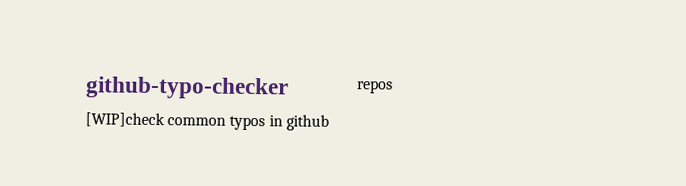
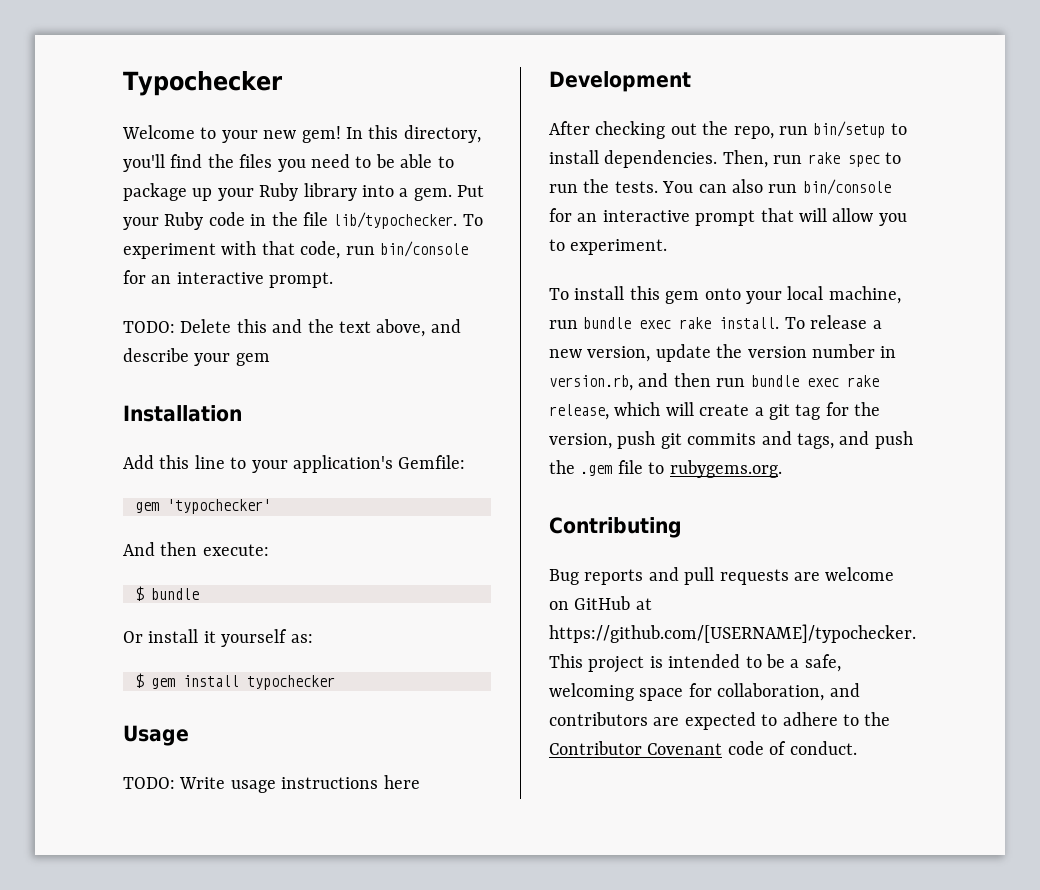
[85,76,289,100] [85,112,329,131] [356,80,393,94] github-typo-checker // [WIP]check common typos in github repos -> [123,71,283,96] [122,125,481,143] [123,154,454,172] [123,183,485,201] [123,212,483,230] [123,241,468,259] [123,270,334,288] [123,319,461,337] [123,348,270,366] [123,405,242,422] [123,455,466,473] [135,499,271,514] [123,542,269,556] [135,586,199,601] [123,629,313,647] [135,673,335,690] [123,725,189,746] [123,775,420,793] [549,71,691,92] [549,121,907,139] [549,150,901,168] [549,179,891,195] [549,208,907,226] [549,239,668,255] [549,286,901,304] [549,315,882,329] [549,344,897,362] [549,373,879,391] [549,402,881,420] [549,431,913,449] [549,460,782,478] [549,517,682,538] [549,567,895,585] [549,596,652,610] [549,624,916,643] [549,654,841,673] [549,683,860,701] [549,712,891,730] [549,741,857,755] Typochecker // Welcome to your new gem! In this directory, you'll find the files you need to be able to package up your Ruby library into a gem. Put your Ruby code in the file lib/typochecker. To experiment with that code, run bin/console for an interactive prompt. // TODO: Delete this and the text above, and describe your gem // Installation // Add this line to your application's Gemfile: // gem 'typochecker' // And then execute: // $ bundle // Or install it yourself as: // $ gem install typochecker // Usage // TODO: Write usage instructions here // Development // After checking out the repo, run bin/setup to install dependencies. Then, run rake spec to run the tests. You can also run bin/console for an interactive prompt that will allow you to experiment. // To install this gem onto your local machine, run bundle exec rake install. To release a new version, update the version number in version.rb, and then run bundle exec rake release, which will create a git tag for the version, push git commits and tags, and push the .gem file to rubygems.org. // Contributing // Bug reports and pull requests are welcome on GitHub at https://github.com/[USERNAME]/typochecker. This project is intended to be a safe, welcoming space for collaboration, and contributors are expected to adhere to the Contributor Covenant code of conduct.

